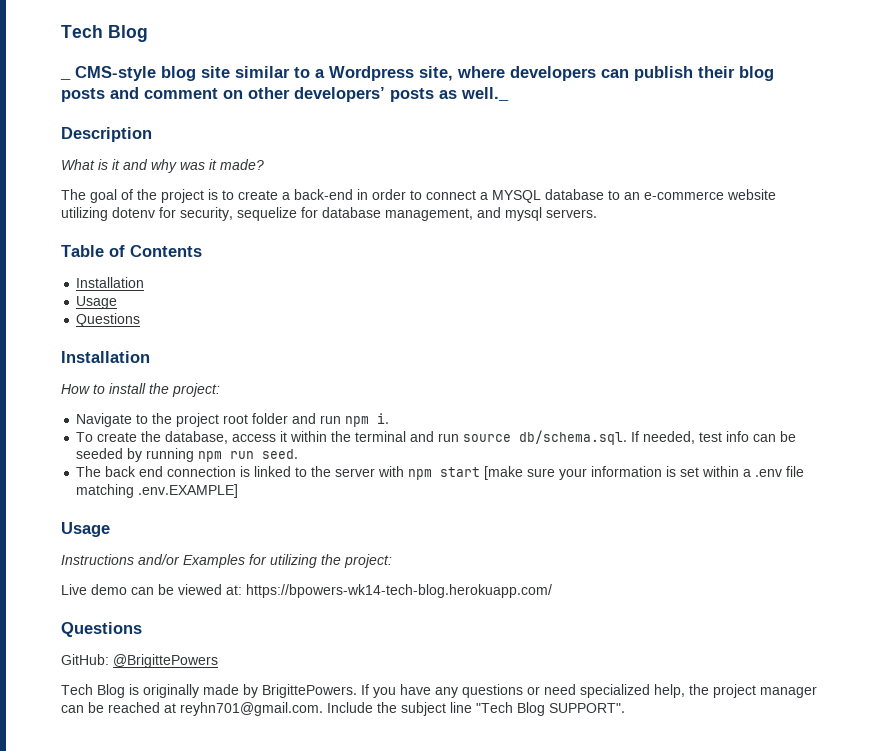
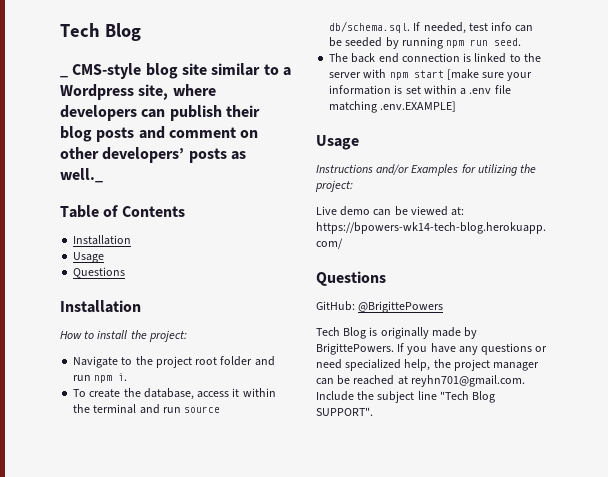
[61,127,152,142] [61,159,264,173] [61,189,776,203] [61,207,597,221] // Description // What is it and why was it made? // The goal of the project is to create a back-end in order to connect a MYSQL database to an e-commerce website utilizing dotenv for security, sequelize for database management, and mysql servers. -> (103, 175) none

